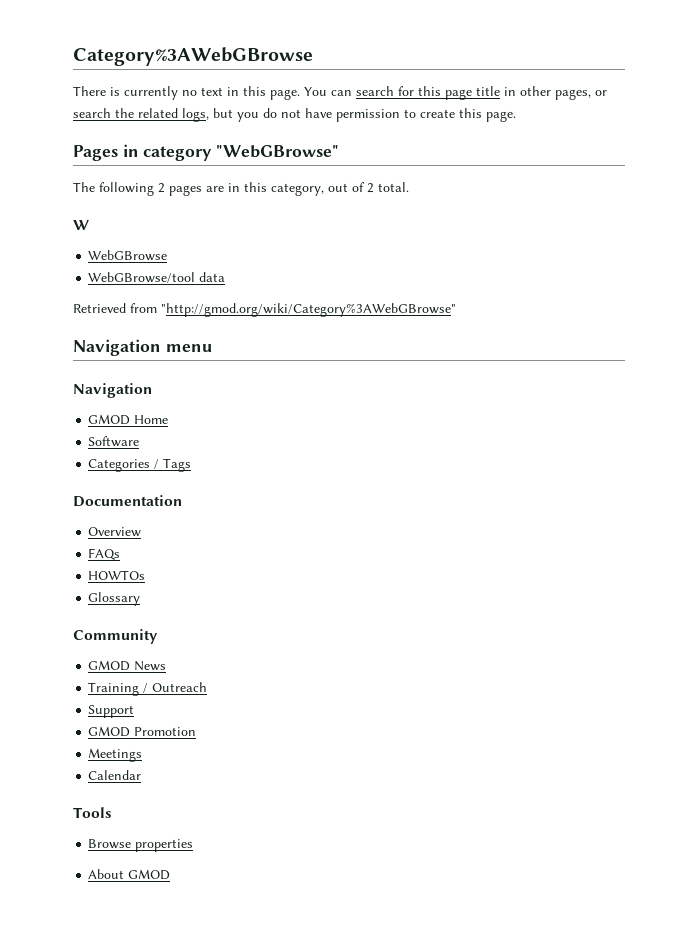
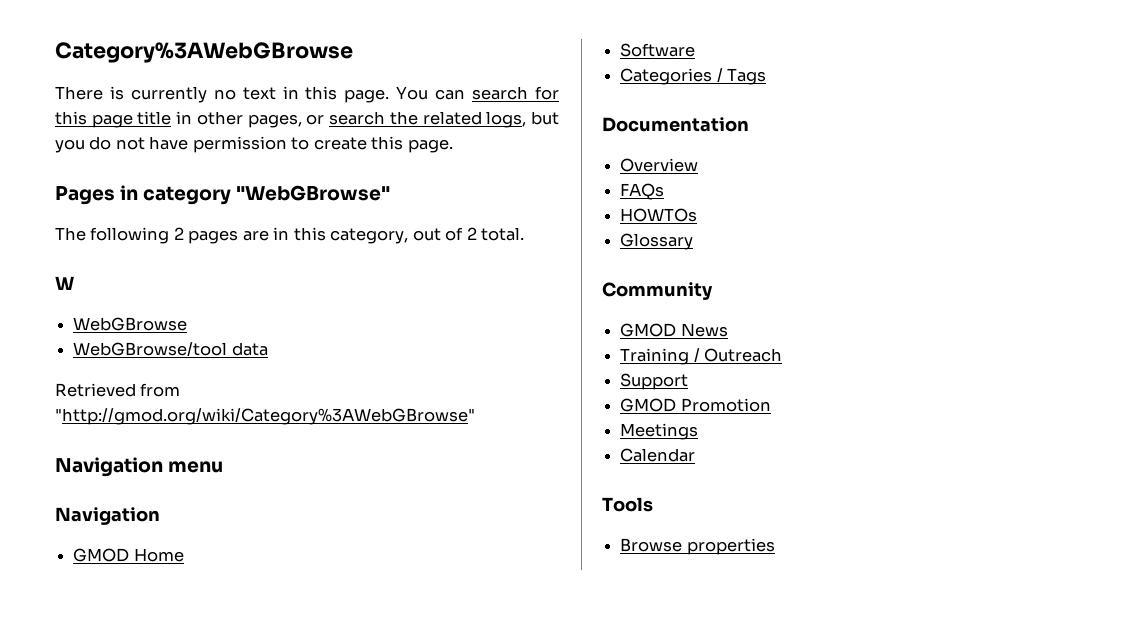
[88,869,171,880] // About GMOD -> (775, 546) none

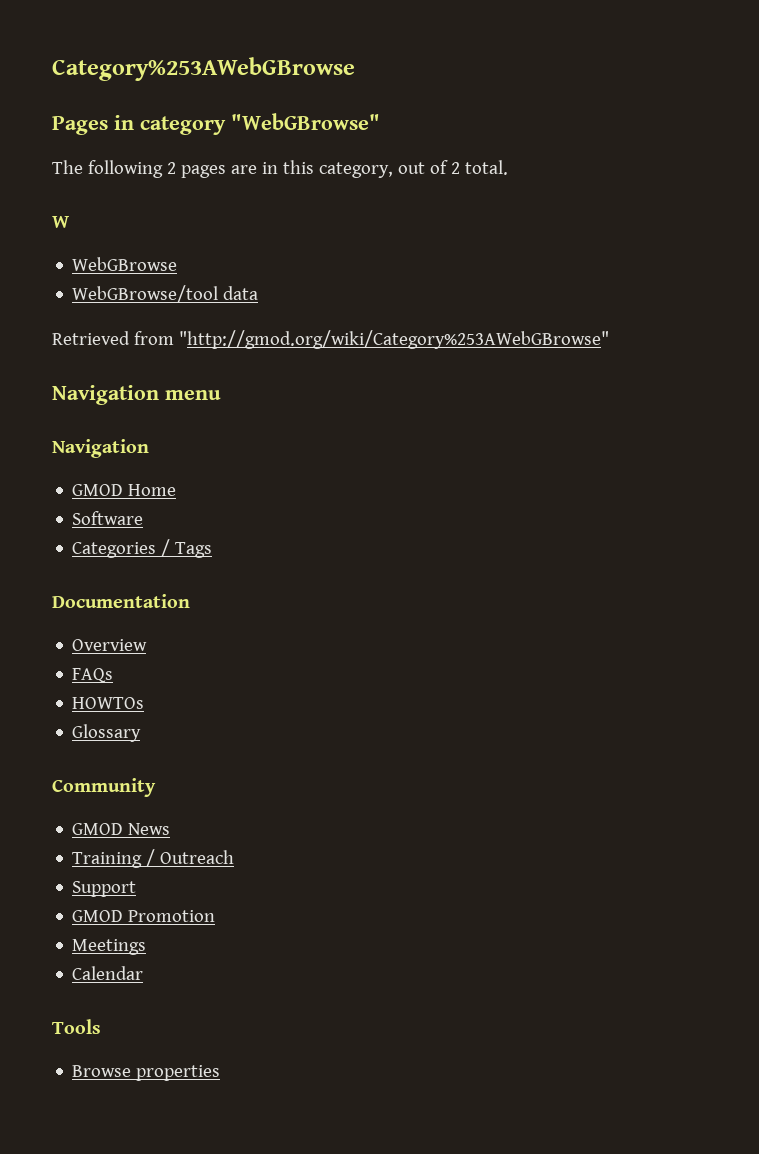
[55,42,353,63] [55,86,560,103] [55,111,560,128] [55,136,453,153] Category%3AWebGBrowse // There is currently no text in this page. You can search for this page title in other pages, or search the related logs, but you do not have permission to create this page. -> [52,57,355,81] Category%253AWebGBrowse
[55,408,475,425] "http://gmod.org/wiki/Category%3AWebGBrowse" -> [178,330,609,349] "http://gmod.org/wiki/Category%253AWebGBrowse"

